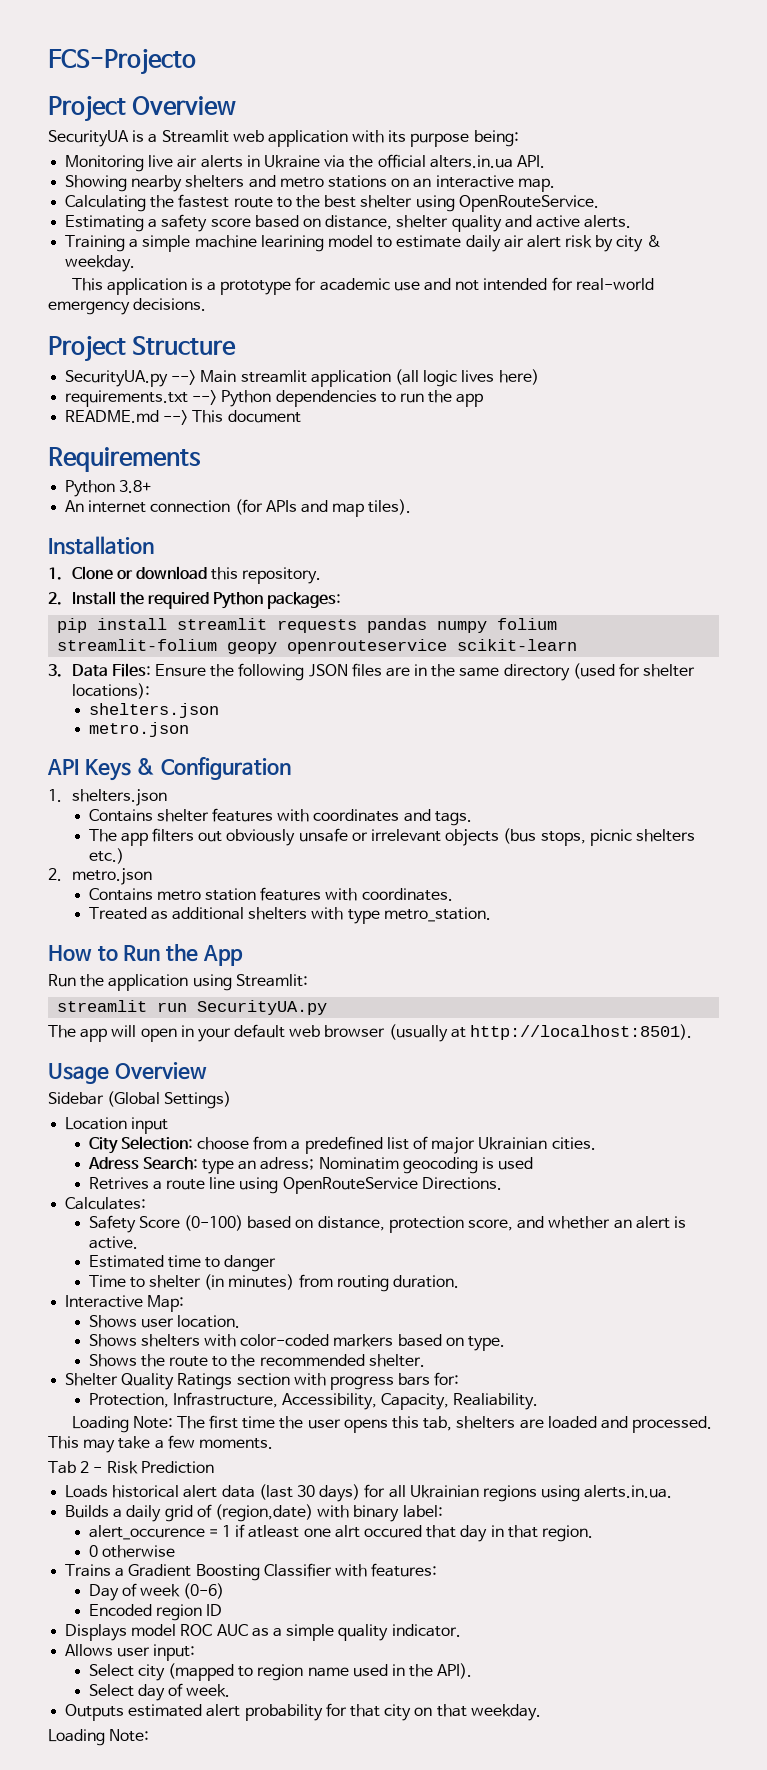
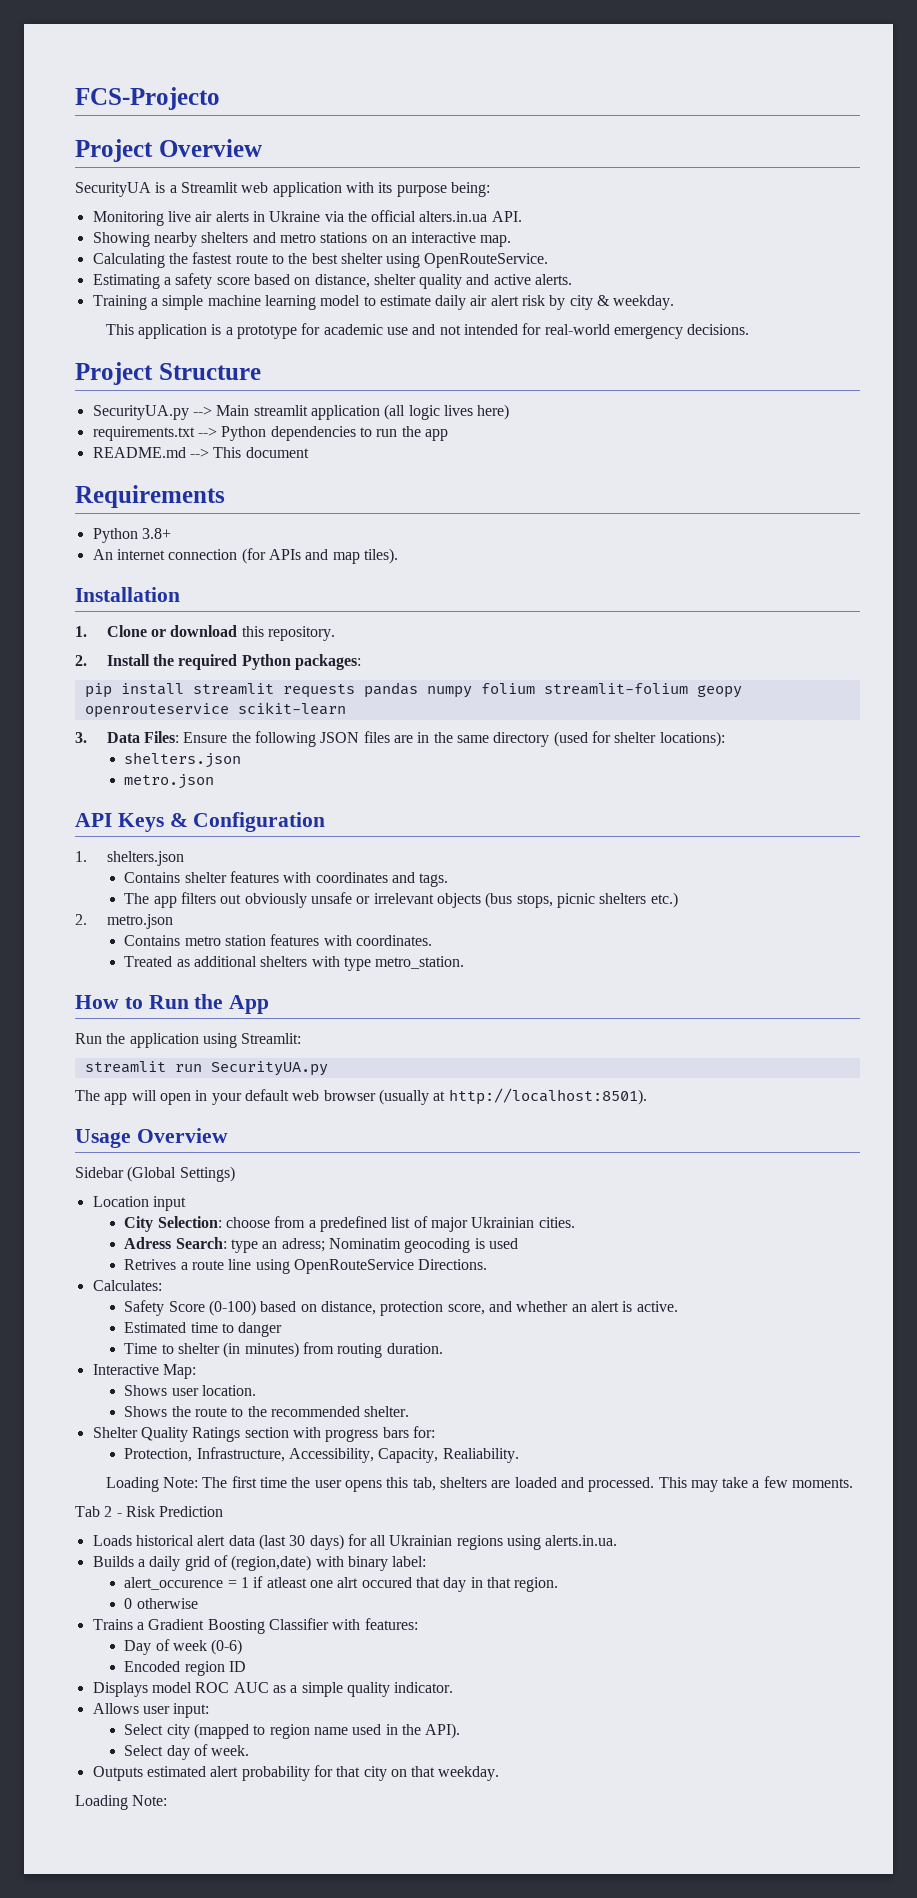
[260,235,324,252] learining -> [264,295,316,310] learning
[88,1334,505,1351] // Shows shelters with color-coded markers based on type. -> (257, 1390) none

